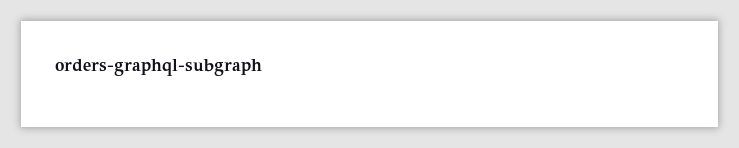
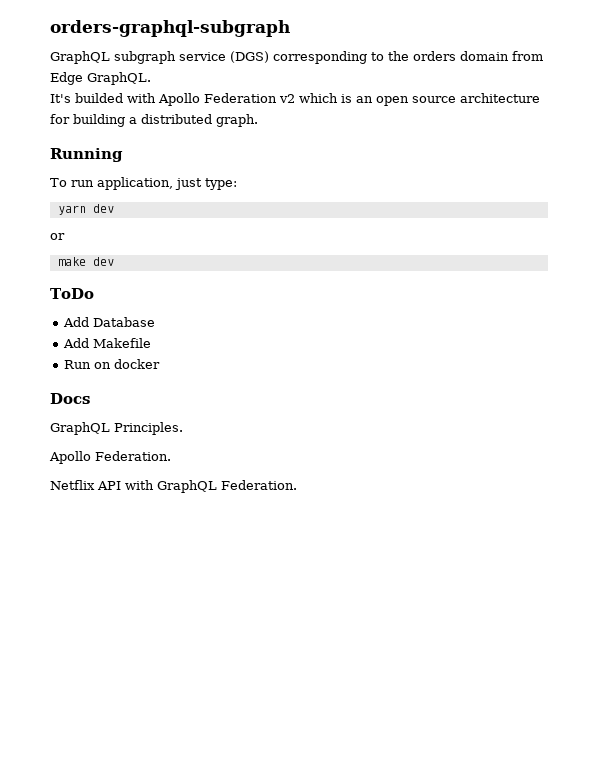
(262, 67) none -> [50,51,543,64] [50,72,151,85] [50,93,540,106] [50,114,258,127] [50,148,123,162] [50,177,237,190] [57,204,114,215] [50,233,65,240] [57,257,114,266] [50,288,94,299] [63,317,156,327] [63,338,152,348] [64,359,161,369] [50,393,90,404] [50,422,183,435] [49,451,171,464] [50,480,297,493] // GraphQL subgraph service (DGS) corresponding to the orders domain from Edge GraphQL. // It's builded with Apollo Federation v2 which is an open source architecture for building a distributed graph. // Running // To run application, just type: // yarn dev // or // make dev // ToDo // Add Database // Add Makefile // Run on docker // Docs // GraphQL Principles. // Apollo Federation. // Netflix API with GraphQL Federation.

